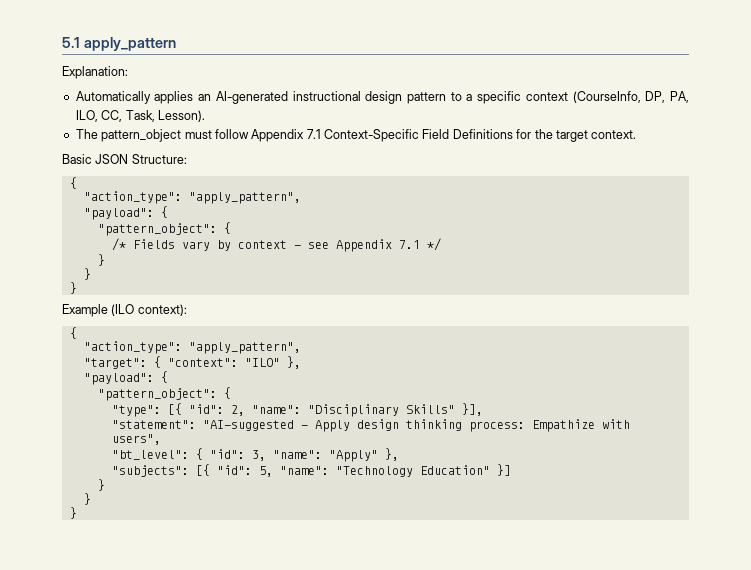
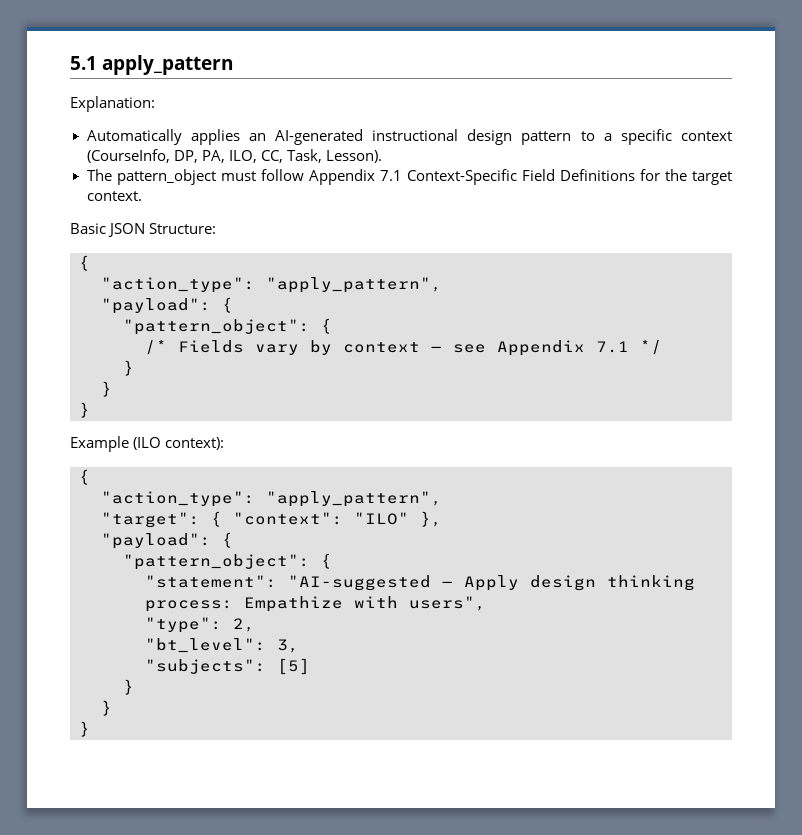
[111,403,483,417] // "type": [{ "id": 2, "name": "Disciplinary Skills" }], -> (332, 561) none
(161, 439) none -> [145,617,255,633] // "type": 2,
[195,448,245,460] { "id": -> (266, 645) none
[272,448,399,462] [111,464,511,477] "name": "Apply" }, // "subjects": [{ "id": 5, "name": "Technology Education" }] -> [145,658,310,675] // "subjects": [5]

